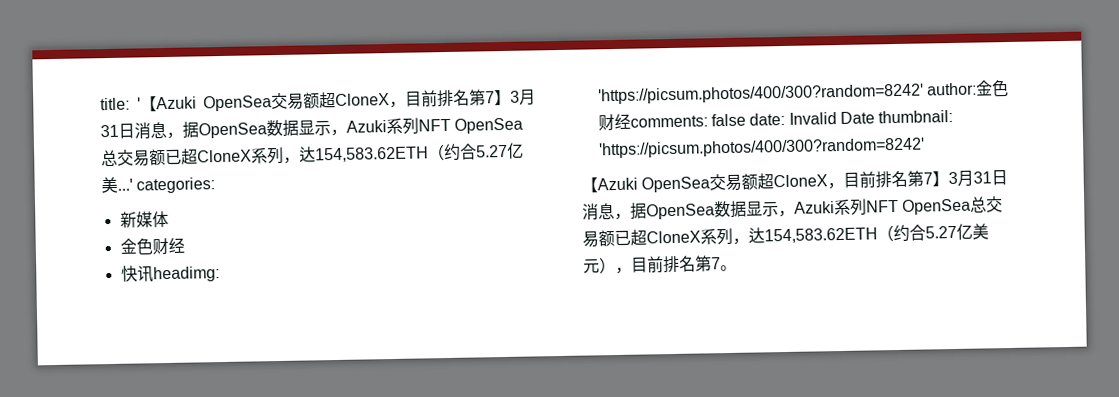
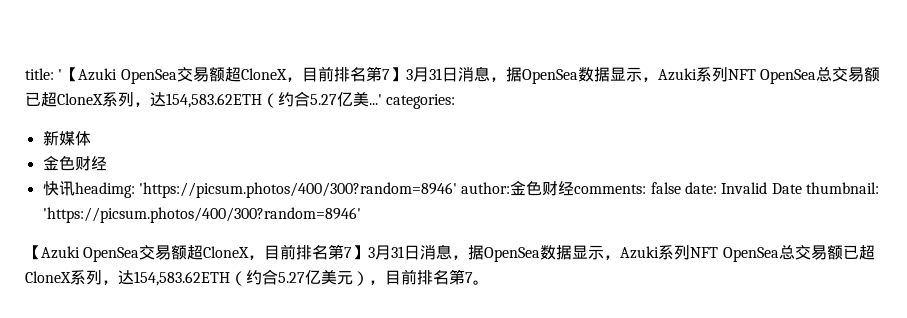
[597,83,924,105] 'https://picsum.photos/400/300?random=8242' -> [138,182,457,198] 'https://picsum.photos/400/300?random=8946'
[598,137,925,159] 'https://picsum.photos/400/300?random=8242' -> [42,207,361,223] 'https://picsum.photos/400/300?random=8946'

